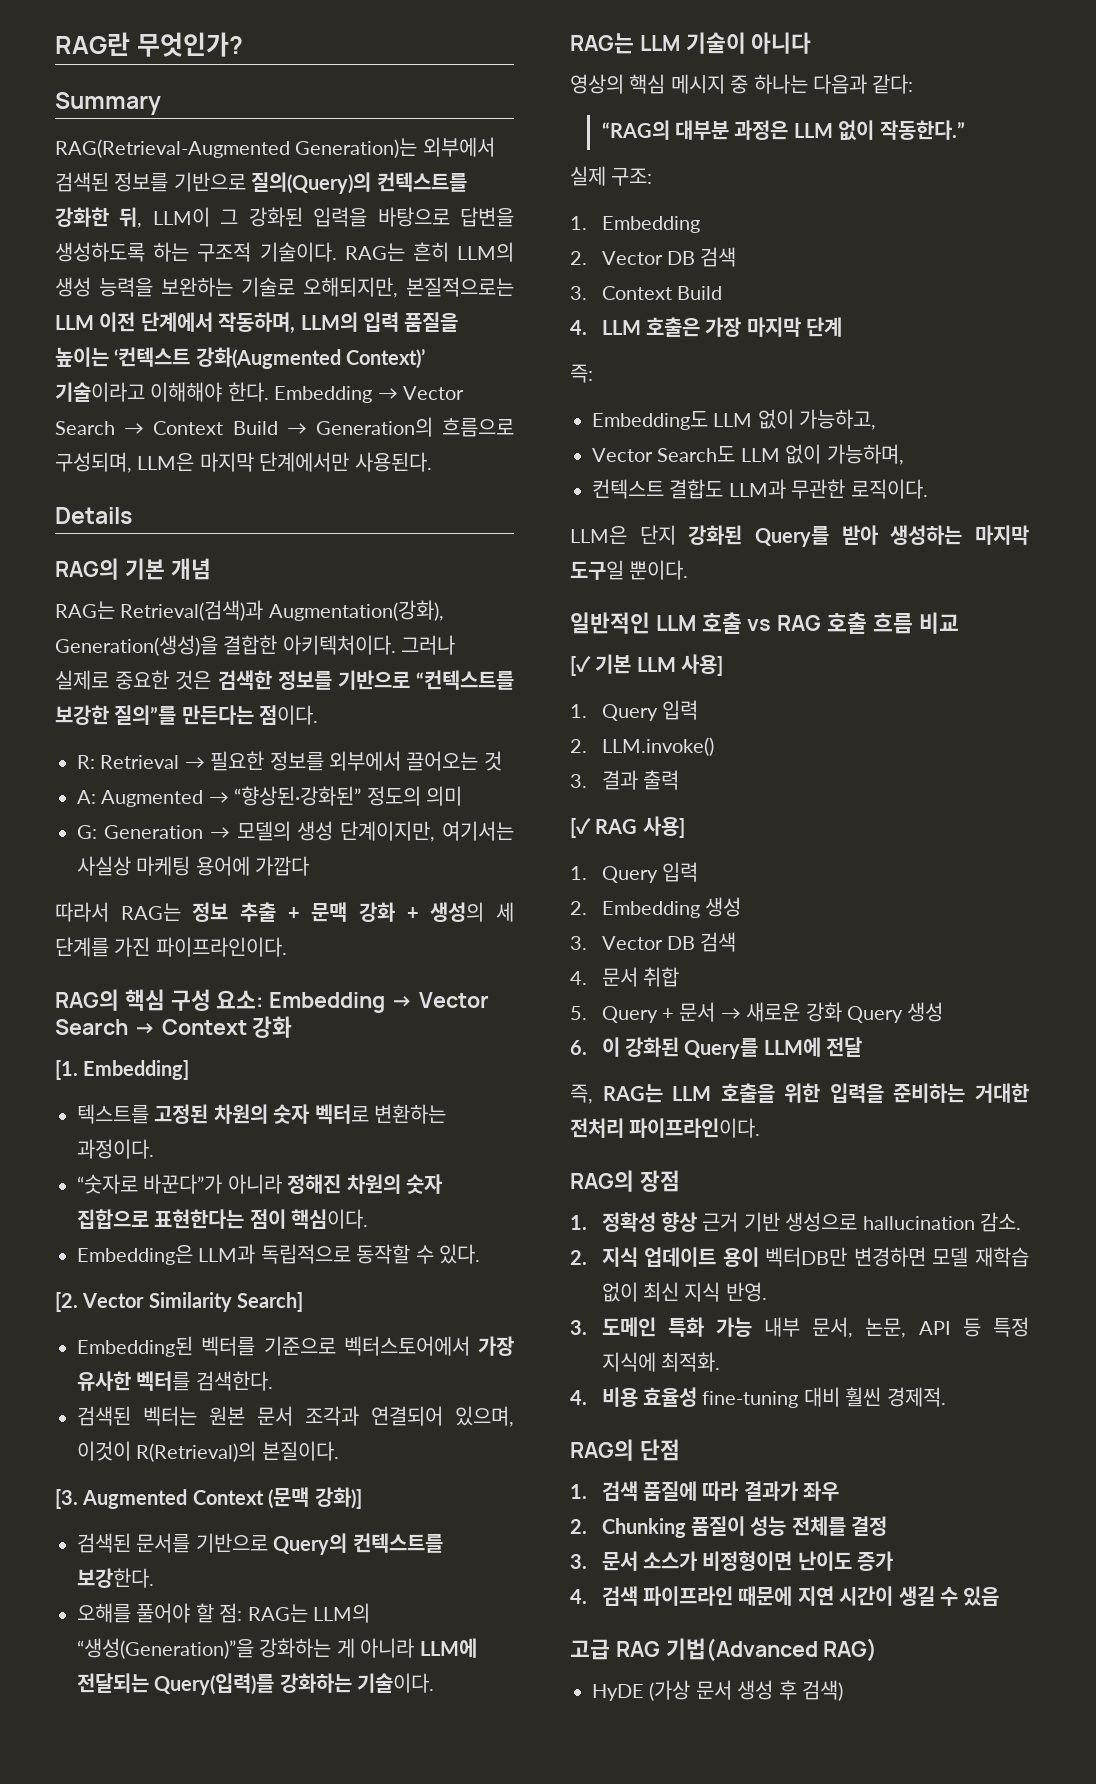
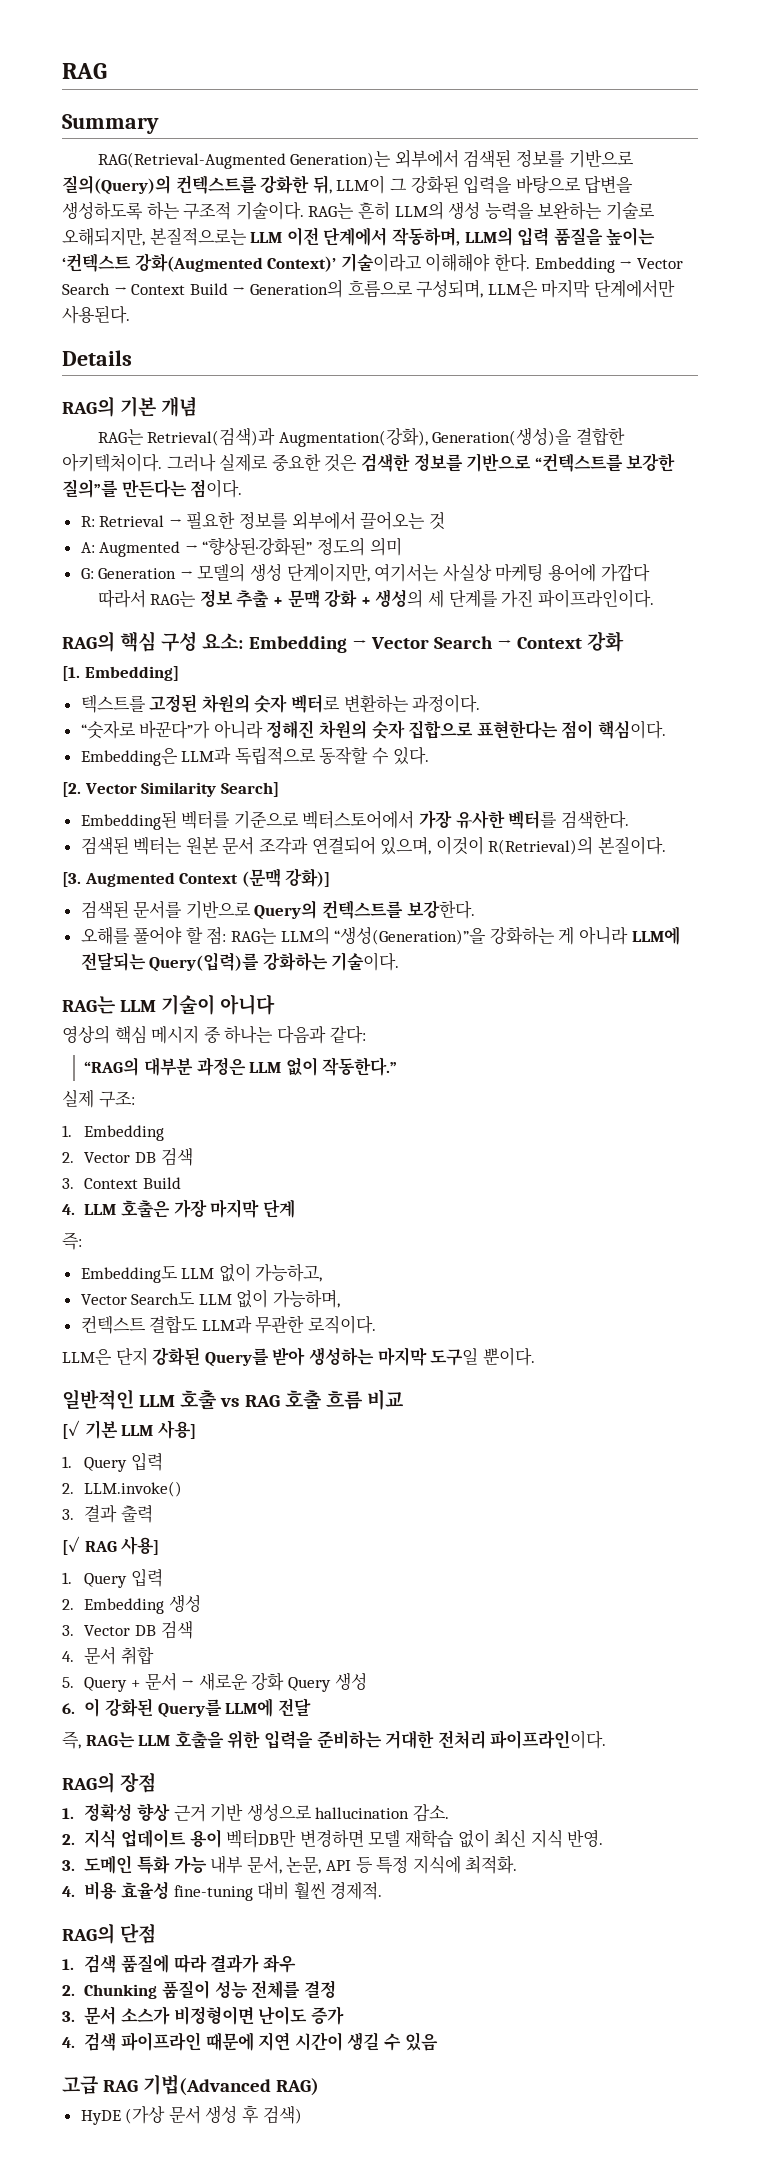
[55,32,243,57] RAG란 무엇인가? -> [62,63,107,79] RAG

